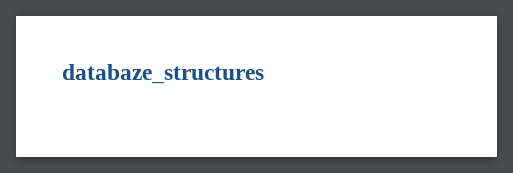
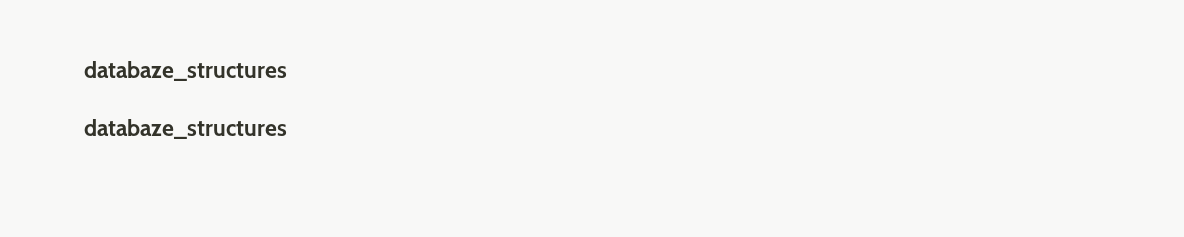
[62,64,264,84] databaze_structures -> [84,61,287,81] [84,119,287,139] databaze_structures // databaze_structures

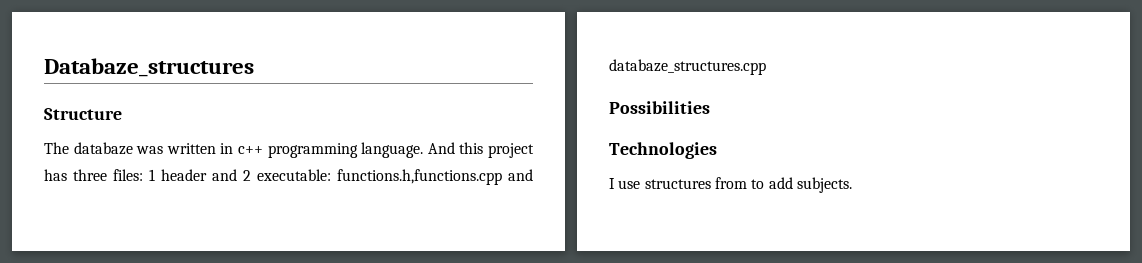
[84,61,287,81] [84,119,287,139] databaze_structures // databaze_structures -> [44,58,254,77] [44,108,122,120] [44,142,534,158] [44,169,533,185] [609,59,766,75] [609,101,710,114] [609,142,717,159] [609,177,852,193] Databaze_structures // Structure // The databaze was written in c++ programming language. And this project has three files: 1 header and 2 executable: functions.h,functions.cpp and databaze_structures.cpp // Possibilities // Technologies // I use structures from to add subjects.

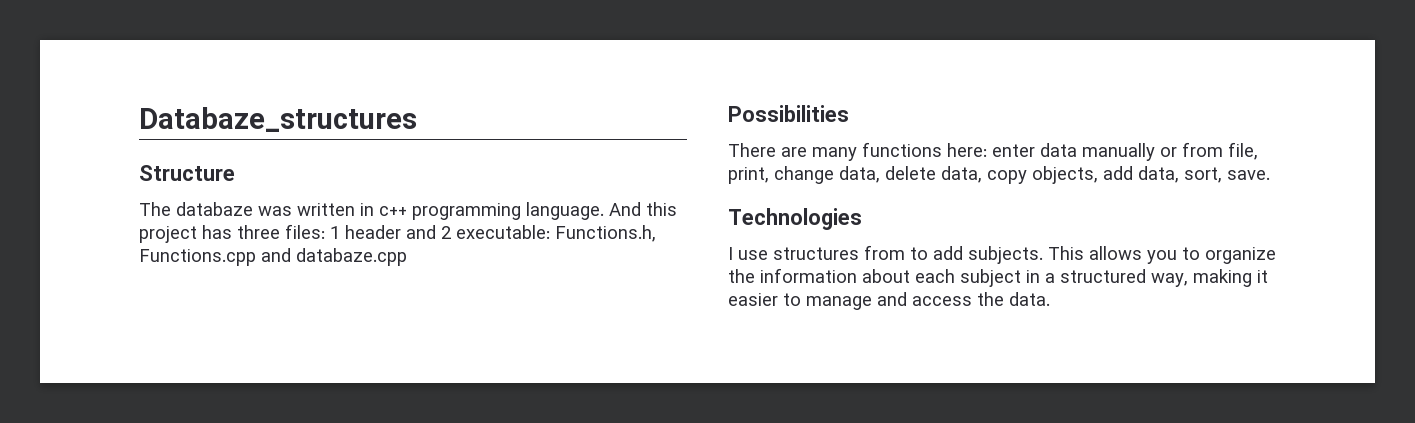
[337,169,533,185] [609,59,766,75] [609,101,710,114] functions.h,functions.cpp and databaze_structures.cpp // Possibilities -> [555,225,656,242] [139,248,407,266] [728,105,849,122] [728,142,1258,161] [728,166,1270,184] Functions.h, Functions.cpp and databaze.cpp // Possibilities // There are many functions here: enter data manually or from file, print, change data, delete data, copy objects, add data, sort, save.
(852, 185) none -> [1048,246,1276,264] [728,268,1268,287] [728,292,1050,310] This allows you to organize the information about each subject in a structured way, making it easier to manage and access the data.

